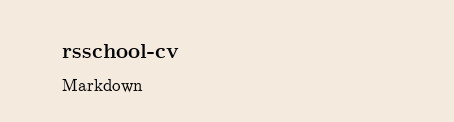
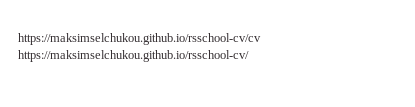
[62,44,179,58] [62,78,143,93] rsschool-cv // Markdown -> [18,33,261,45] [18,50,249,62] https://maksimselchukou.github.io/rsschool-cv/cv https://maksimselchukou.github.io/rsschool-cv/

